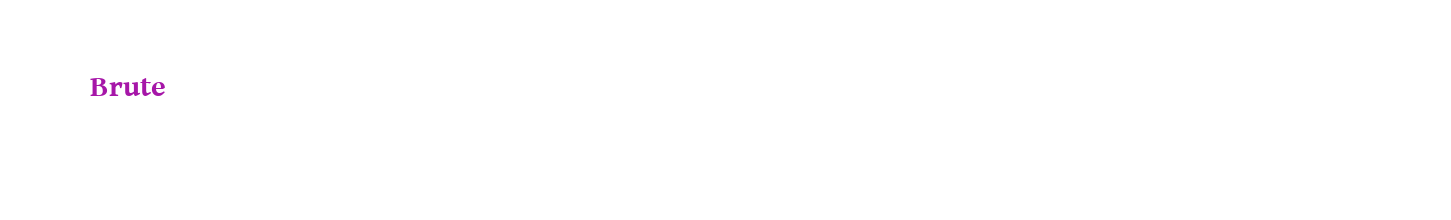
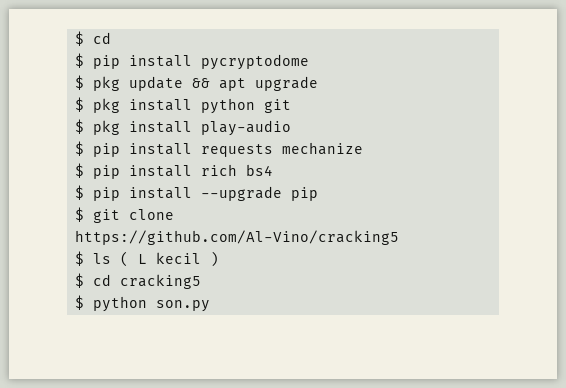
[90,78,166,96] Brute -> [75,31,112,46] [75,53,310,70] [75,75,319,91] [75,97,292,114] [75,119,292,136] [75,141,364,157] [75,163,274,179] [75,185,319,201] [75,207,175,223] [75,230,400,245] [75,251,220,267] [75,273,202,289] [75,295,211,312] $ cd // $ pip install pycryptodome // $ pkg update && apt upgrade // $ pkg install python git // $ pkg install play-audio // $ pip install requests mechanize // $ pip install rich bs4 // $ pip install --upgrade pip // $ git clone https://github.com/Al-Vino/cracking5 // $ ls ( L kecil ) // $ cd cracking5 // $ python son.py

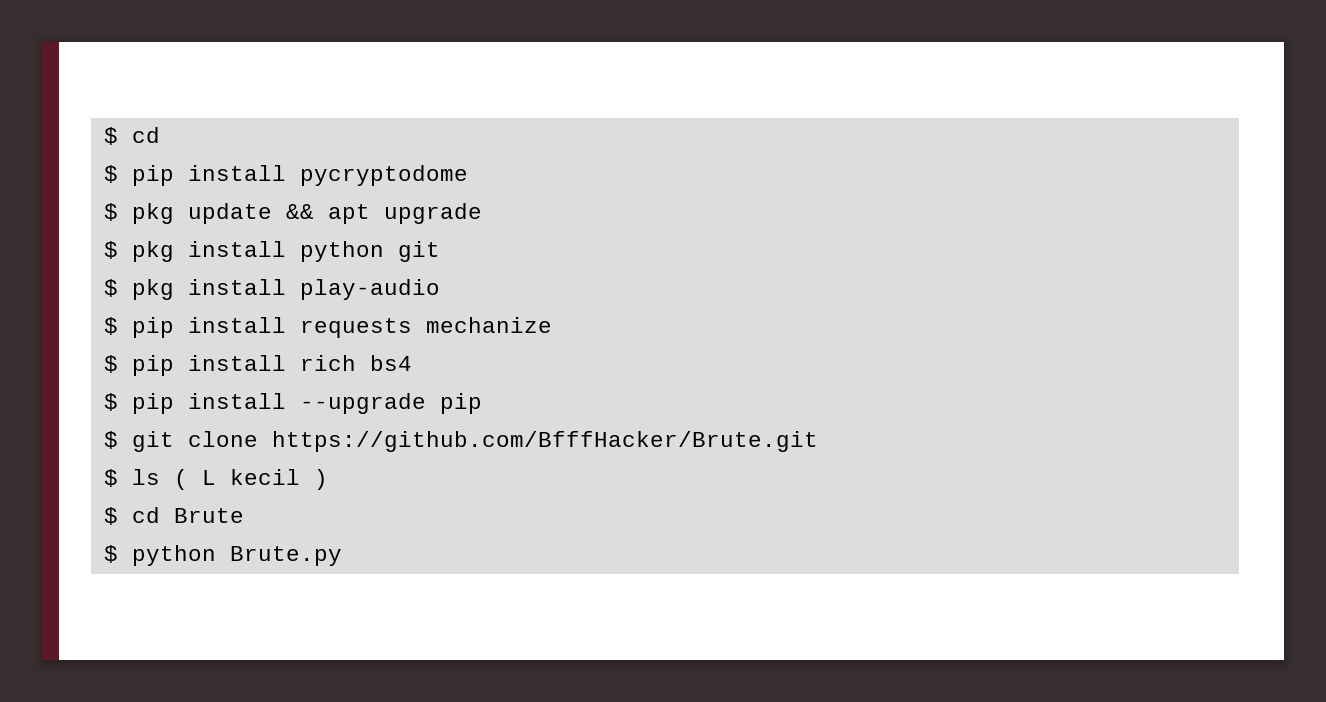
[75,230,400,245] https://github.com/Al-Vino/cracking5 -> [271,431,818,452] https://github.com/BfffHacker/Brute.git
[120,274,202,289] cracking5 -> [173,508,244,523] Brute
[156,300,211,312] son.py -> [229,546,342,566] Brute.py

